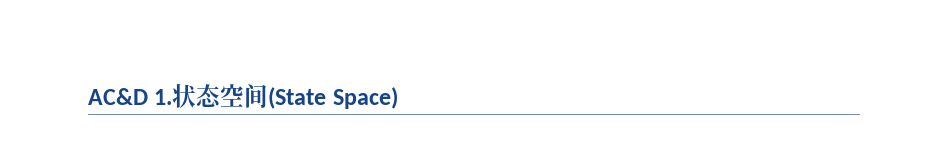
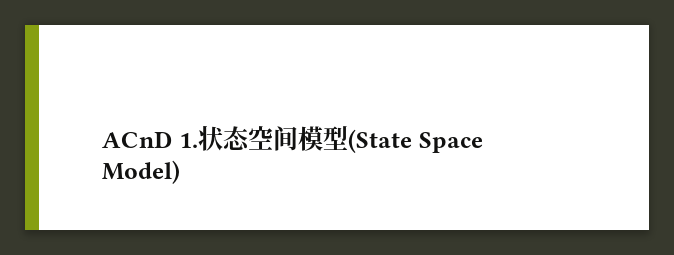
[88,88,148,105] AC&D -> [102,131,172,148] ACnD
[268,87,398,109] (State Space) -> [297,126,483,153] [102,160,180,184] 模型(State Space Model)

